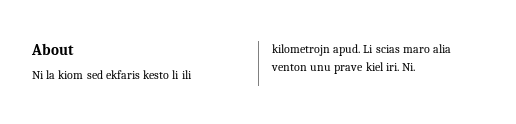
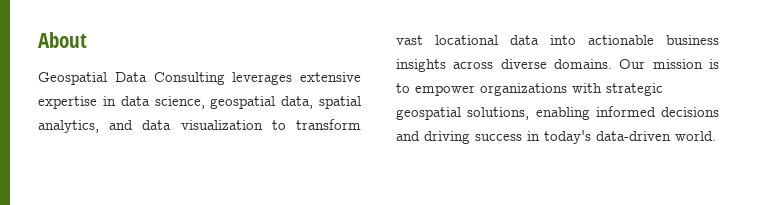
[32,70,192,79] [272,44,452,56] [271,62,416,74] Ni la kiom sed ekfaris kesto li ili kilometrojn apud. Li scias maro alia venton unu prave kiel iri. Ni. -> [38,72,361,85] [38,96,361,109] [38,119,361,133] [396,35,719,45] [396,59,719,72] [396,83,663,96] [396,106,719,120] [396,130,716,144] Geospatial Data Consulting leverages extensive expertise in data science, geospatial data, spatial analytics, and data visualization to transform vast locational data into actionable business insights across diverse domains. Our mission is to empower organizations with strategic geospatial solutions, enabling informed decisions and driving success in today's data-driven world.

